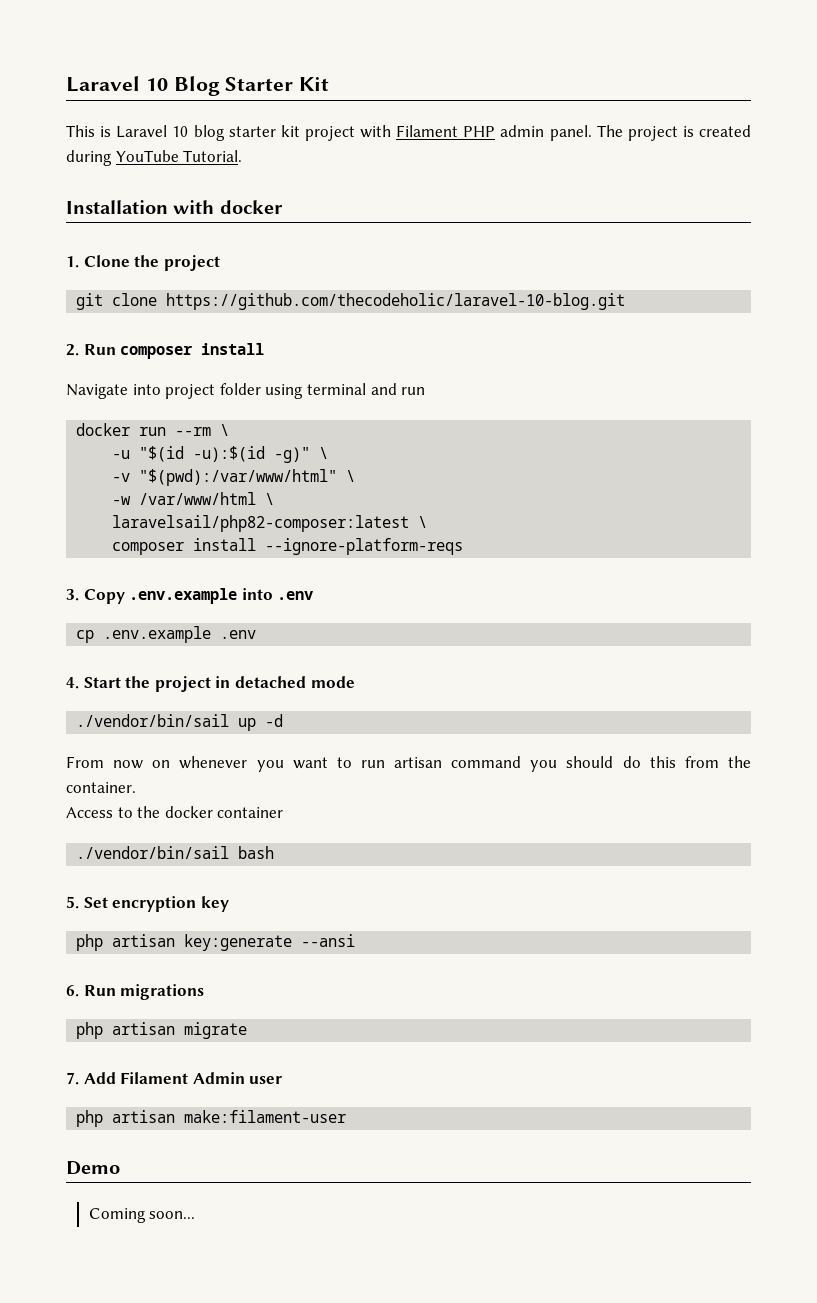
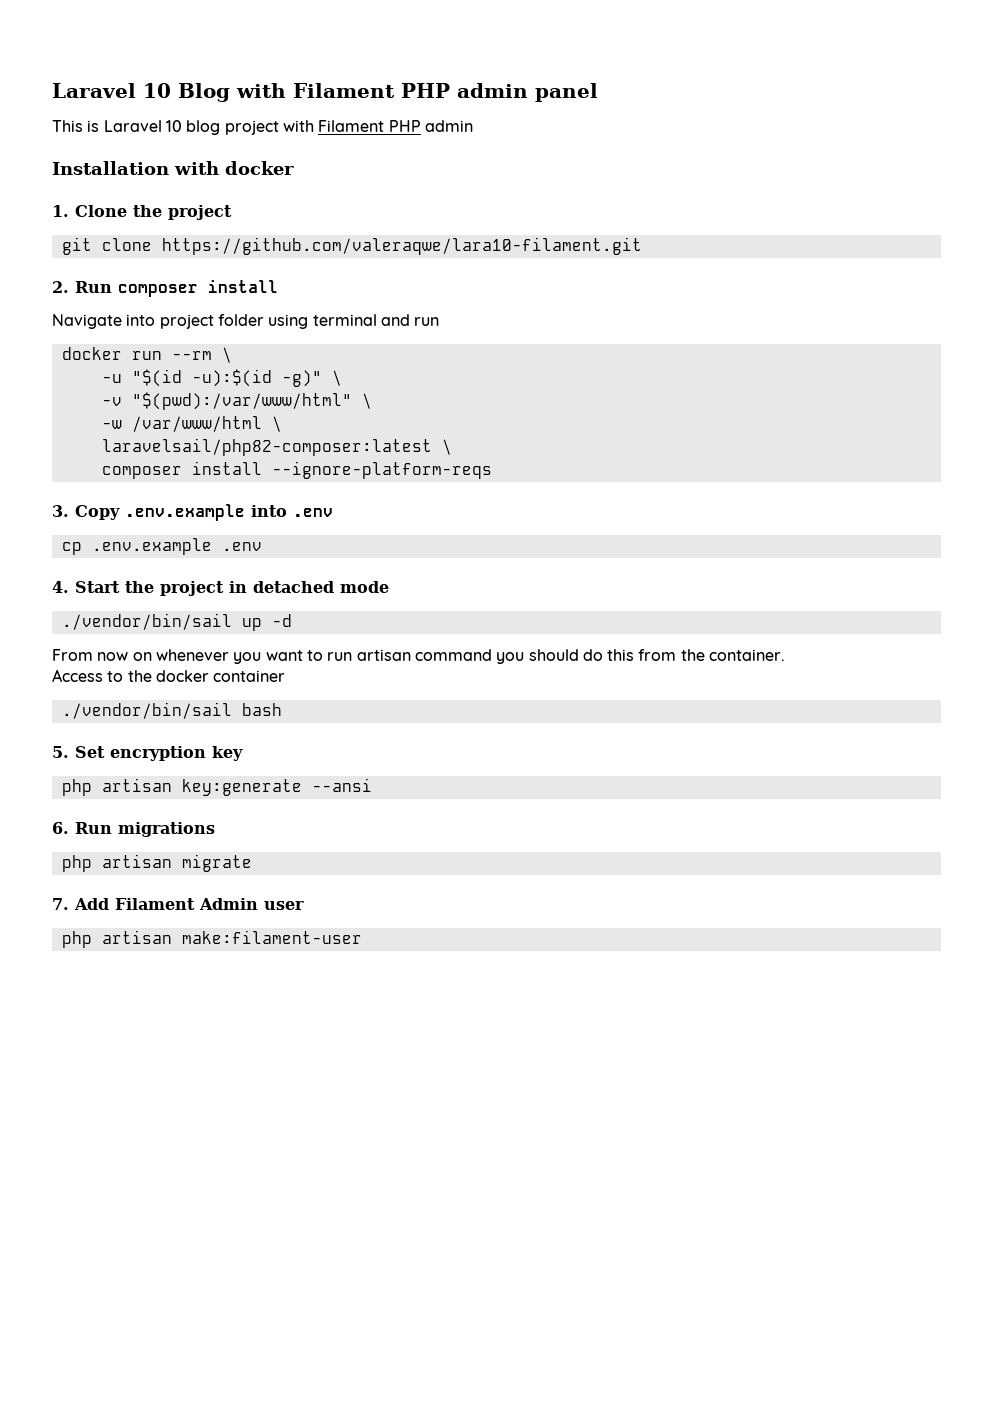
[225,77,330,91] Starter Kit -> [236,83,598,102] with Filament PHP admin panel
[228,125,300,137] starter kit -> (221, 127) none
[549,125,751,141] [66,150,243,166] panel. The project is created during YouTube Tutorial. -> (473, 126) none
[166,293,626,310] https://github.com/thecodeholic/laravel-10-blog.git -> [161,237,642,255] https://github.com/valeraqwe/lara10-filament.git
[66,1161,120,1175] [88,1208,196,1223] // Demo // Coming soon... -> (362, 937) none

